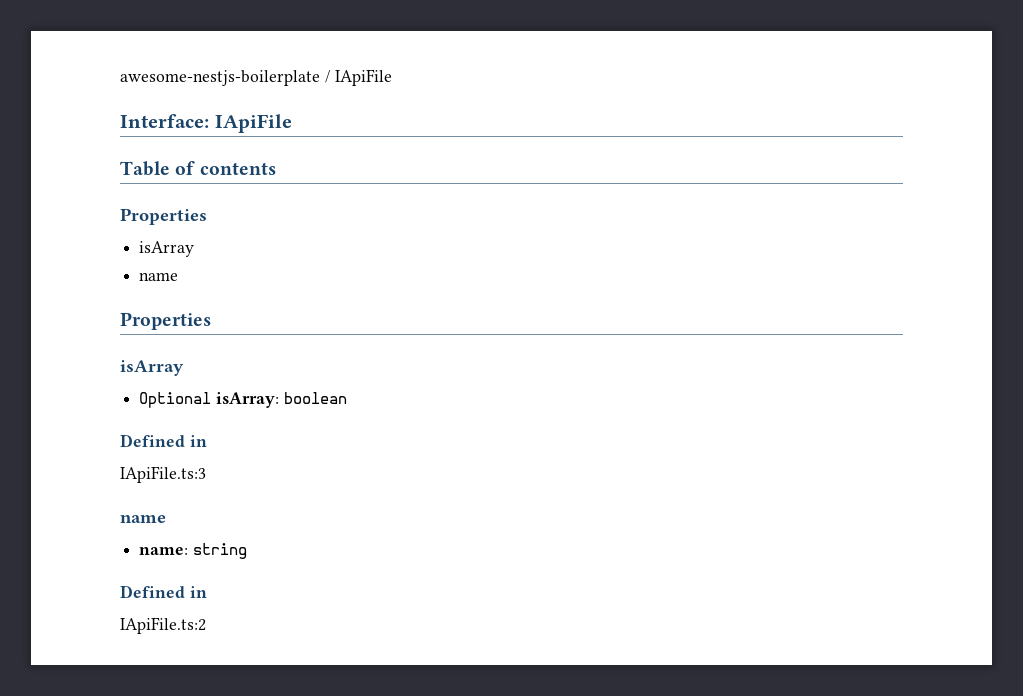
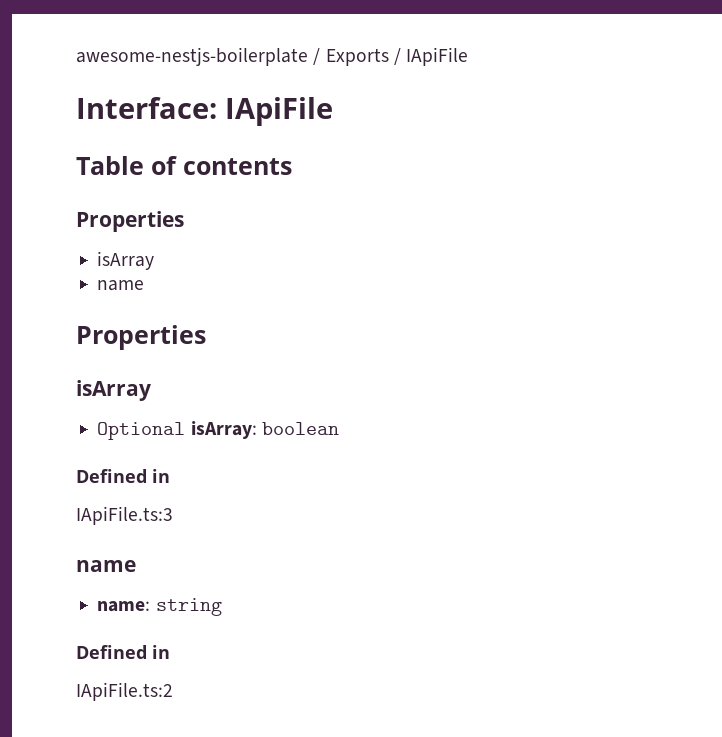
(331, 76) none -> [325,48,401,66] Exports /

